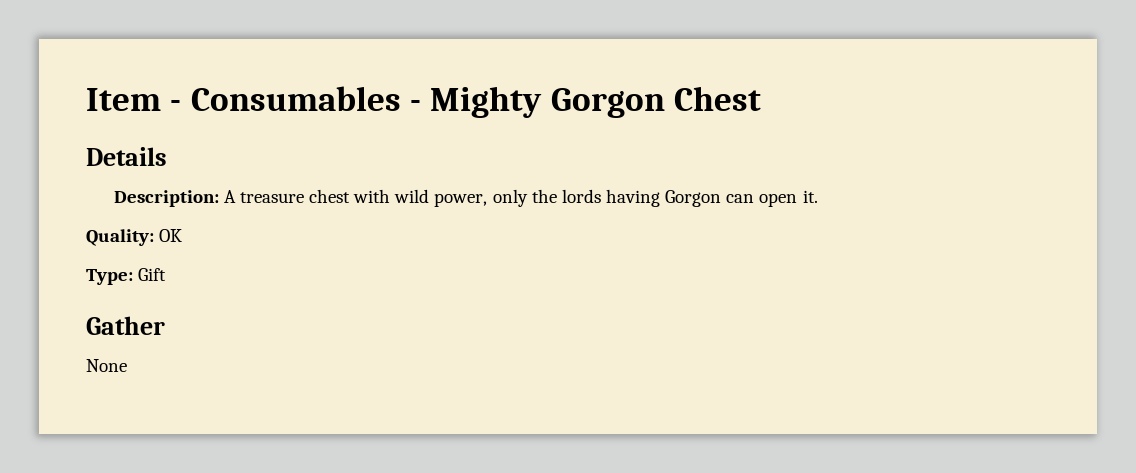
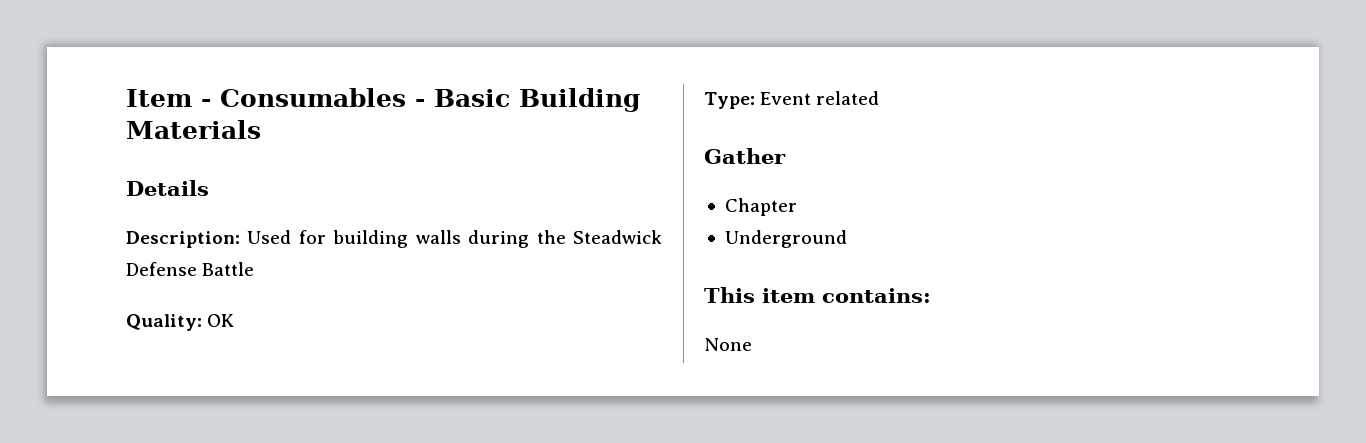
[430,86,761,118] Mighty Gorgon Chest -> [434,88,640,112] [126,120,261,139] Basic Building Materials
[223,189,818,207] A treasure chest with wild power, only the lords having Gorgon can open it. -> [247,230,663,248] [126,262,255,276] Used for building walls during the Steadwick Defense Battle
[138,268,167,281] Gift -> [760,91,880,105] Event related
(165, 325) none -> [724,198,797,216] [724,230,847,248] [704,287,931,303] // Chapter // Underground // This item contains:

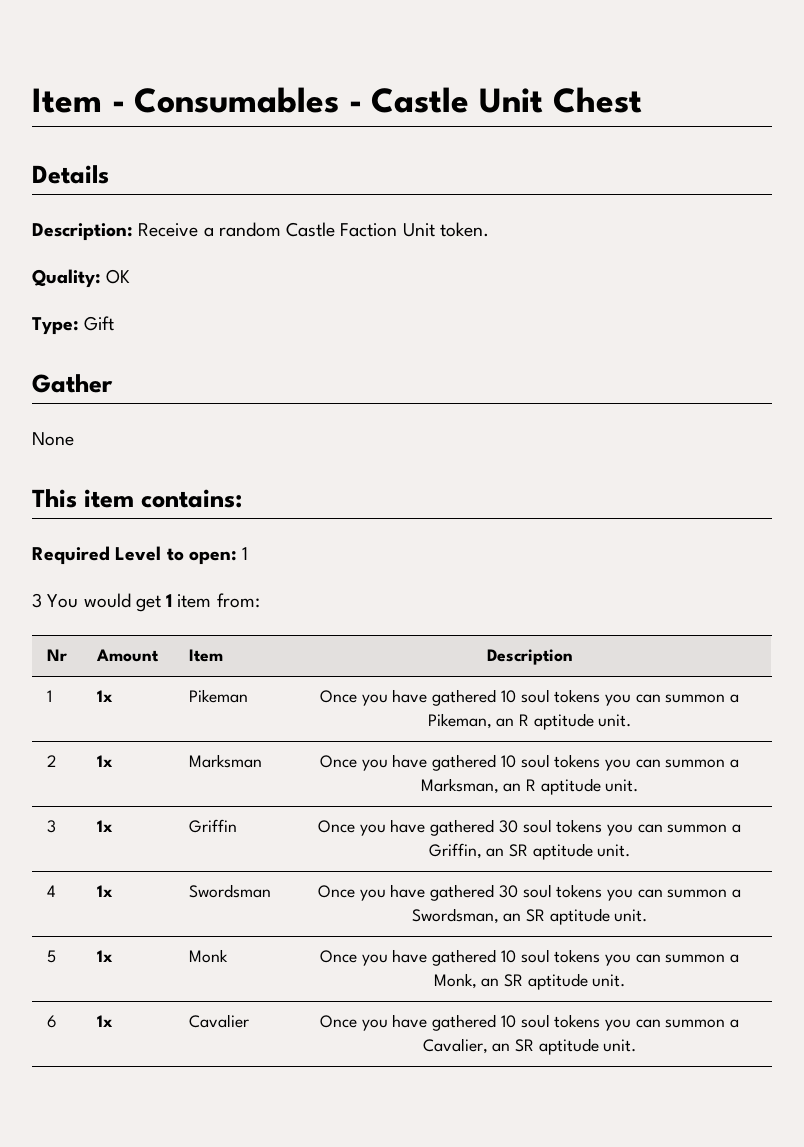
[434,88,640,112] [126,120,261,139] Basic Building Materials -> [371,87,642,113] Castle Unit Chest
[247,230,663,248] [126,262,255,276] Used for building walls during the Steadwick Defense Battle -> [138,222,489,237] Receive a random Castle Faction Unit token.
[760,91,880,105] Event related -> [84,316,115,331] Gift
[724,198,797,216] [724,230,847,248] // Chapter // Underground -> [32,432,74,446] // None
[704,338,752,351] // None -> [32,546,249,565] [32,593,260,612] [46,649,67,661] [95,649,159,662] [188,649,223,662] [486,649,573,665] [46,690,52,702] [96,690,113,702] [188,689,248,703] [319,689,740,706] [427,713,632,730] [46,755,56,767] [96,755,113,767] [188,754,262,768] [319,754,740,771] [420,778,639,795] [46,820,56,833] [96,820,113,832] [188,819,237,833] [317,819,742,836] [428,843,631,860] [46,885,56,897] [96,885,113,897] [188,884,271,898] [317,884,742,901] [411,908,648,925] [46,950,56,963] [96,950,113,962] [188,949,228,963] [319,949,740,966] [433,973,626,990] [46,1015,57,1028] [96,1015,113,1027] [188,1014,249,1028] [319,1014,740,1031] [422,1038,637,1055] // Required Level to open: 1 // 3 You would get 1 item from: // Nr | Amount | Item | Description // 1 | 1x | Pikeman | Once you have gathered 10 soul tokens you can summon a Pikeman, an R aptitude unit. // 2 | 1x | Marksman | Once you have gathered 10 soul tokens you can summon a Marksman, an R aptitude unit. // 3 | 1x | Griffin | Once you have gathered 30 soul tokens you can summon a Griffin, an SR aptitude unit. // 4 | 1x | Swordsman | Once you have gathered 30 soul tokens you can summon a Swordsman, an SR aptitude unit. // 5 | 1x | Monk | Once you have gathered 10 soul tokens you can summon a Monk, an SR aptitude unit. // 6 | 1x | Cavalier | Once you have gathered 10 soul tokens you can summon a Cavalier, an SR aptitude unit.

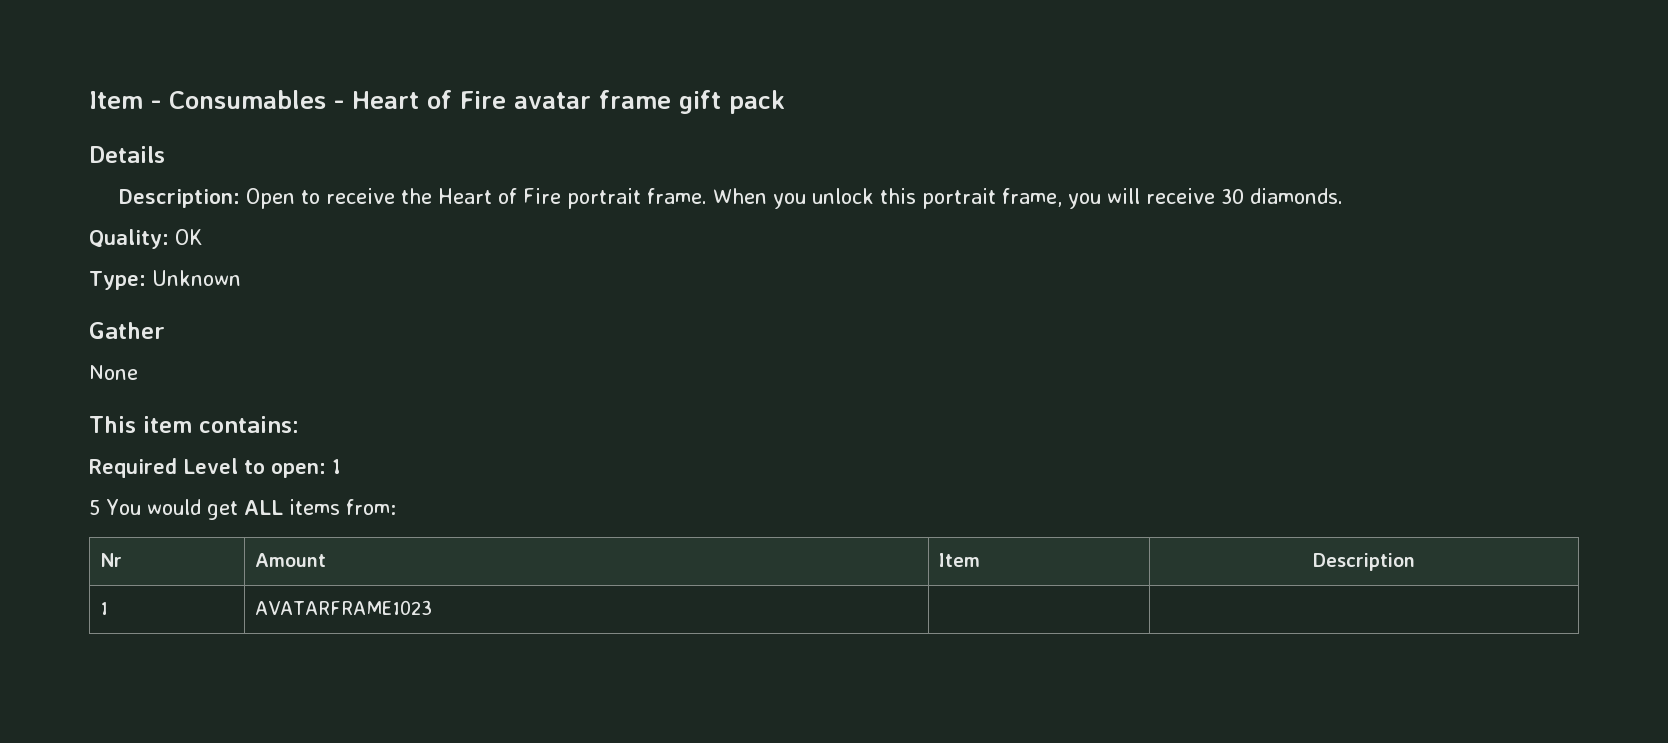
[371,87,642,113] [32,165,109,184] [32,222,489,241] Castle Unit Chest // Details // Description: Receive a random Castle Faction Unit token. -> [352,90,785,114] [89,146,165,163] [119,188,1344,209] Heart of Fire avatar frame gift pack // Details // Description: Open to receive the Heart of Fire portrait frame. When you unlock this portrait frame, you will receive 30 diamonds.
[84,316,115,331] Gift -> [151,270,241,286] Unknown
[32,593,42,608] 3 -> [89,500,100,515] 5
[166,594,212,608] 1 item -> [243,499,340,515] ALL items
[96,690,113,702] [188,689,248,703] [319,689,740,706] [427,713,632,730] [46,755,56,767] [96,755,113,767] [188,754,262,768] [319,754,740,771] [420,778,639,795] [46,820,56,833] [96,820,113,832] [188,819,237,833] [317,819,742,836] [428,843,631,860] [46,885,56,897] [96,885,113,897] [188,884,271,898] [317,884,742,901] [411,908,648,925] [46,950,56,963] [96,950,113,962] [188,949,228,963] [319,949,740,966] [433,973,626,990] [46,1015,57,1028] [96,1015,113,1027] [188,1014,249,1028] [319,1014,740,1031] [422,1038,637,1055] 1x | Pikeman | Once you have gathered 10 soul tokens you can summon a Pikeman, an R aptitude unit. // 2 | 1x | Marksman | Once you have gathered 10 soul tokens you can summon a Marksman, an R aptitude unit. // 3 | 1x | Griffin | Once you have gathered 30 soul tokens you can summon a Griffin, an SR aptitude unit. // 4 | 1x | Swordsman | Once you have gathered 30 soul tokens you can summon a Swordsman, an SR aptitude unit. // 5 | 1x | Monk | Once you have gathered 10 soul tokens you can summon a Monk, an SR aptitude unit. // 6 | 1x | Cavalier | Once you have gathered 10 soul tokens you can summon a Cavalier, an SR aptitude unit. -> [255,600,433,615] AVATARFRAME1023 | |

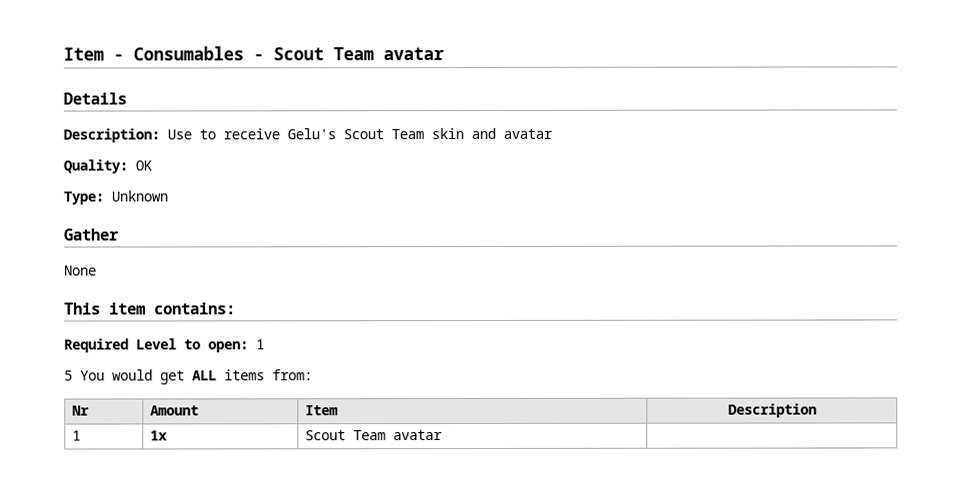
[352,90,785,114] Heart of Fire avatar frame gift pack -> [273,47,444,61] Scout Team avatar
[246,188,296,209] Open -> [167,129,192,140] Use
[401,188,1344,209] the Heart of Fire portrait frame. When you unlock this portrait frame, you will receive 30 diamonds. -> [287,127,553,140] Gelu's Scout Team skin and avatar
[255,600,433,615] AVATARFRAME1023 | -> [149,430,168,441] [304,430,443,441] 1x | Scout Team avatar

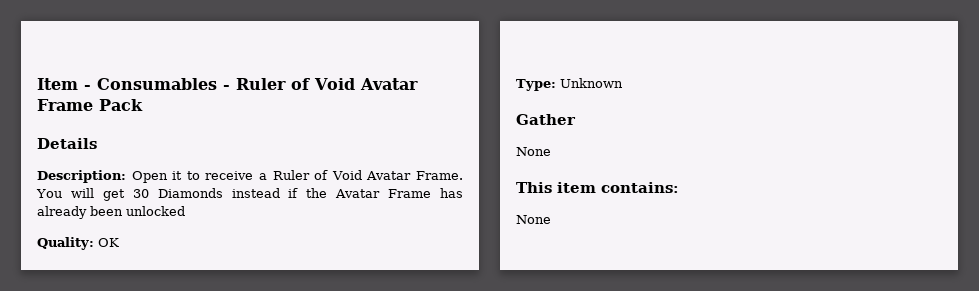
[273,47,444,61] [63,92,127,105] [63,127,553,143] Scout Team avatar // Details // Description: Use to receive Gelu's Scout Team skin and avatar -> [236,78,418,90] [37,99,143,111] [37,138,97,149] [37,170,463,183] [36,188,464,201] [37,206,185,219] Ruler of Void Avatar Frame Pack // Details // Description: Open it to receive a Ruler of Void Avatar Frame. You will get 30 Diamonds instead if the Avatar Frame has already been unlocked
[64,338,265,353] [64,369,313,385] [71,405,90,416] [149,405,199,416] [304,405,338,416] [727,403,817,418] [71,430,81,441] [149,430,168,441] [304,430,443,441] // Required Level to open: 1 // 5 You would get ALL items from: // Nr | Amount | Item | Description // 1 | 1x | Scout Team avatar | -> [516,215,551,224] // None

